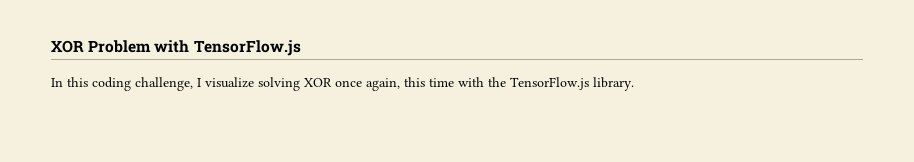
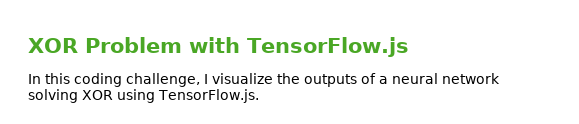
[258,77,634,91] solving XOR once again, this time with the TensorFlow.js library. -> [277,73,500,87] [28,89,259,103] the outputs of a neural network solving XOR using TensorFlow.js.

